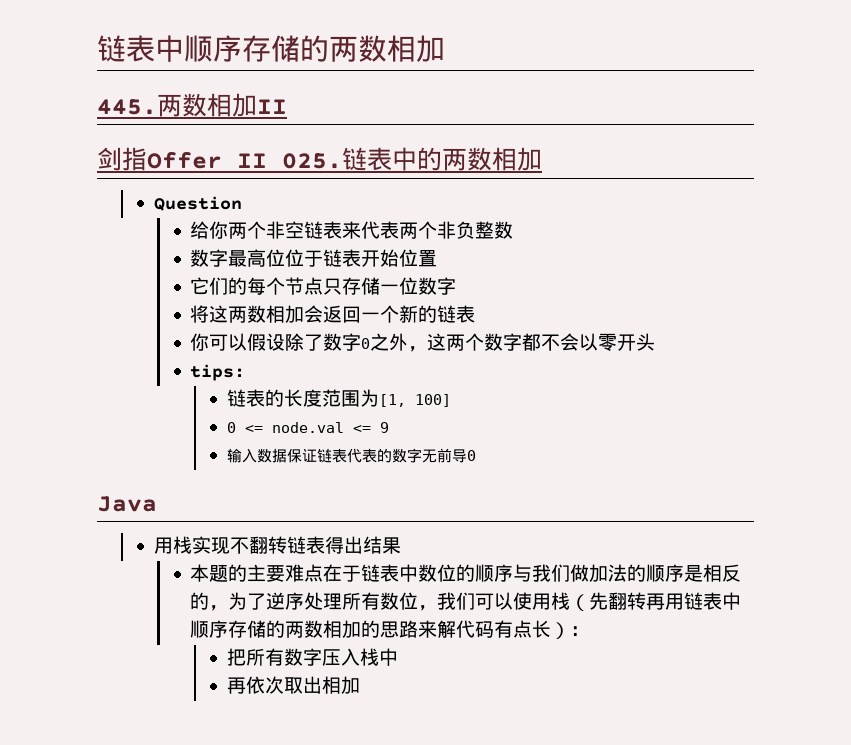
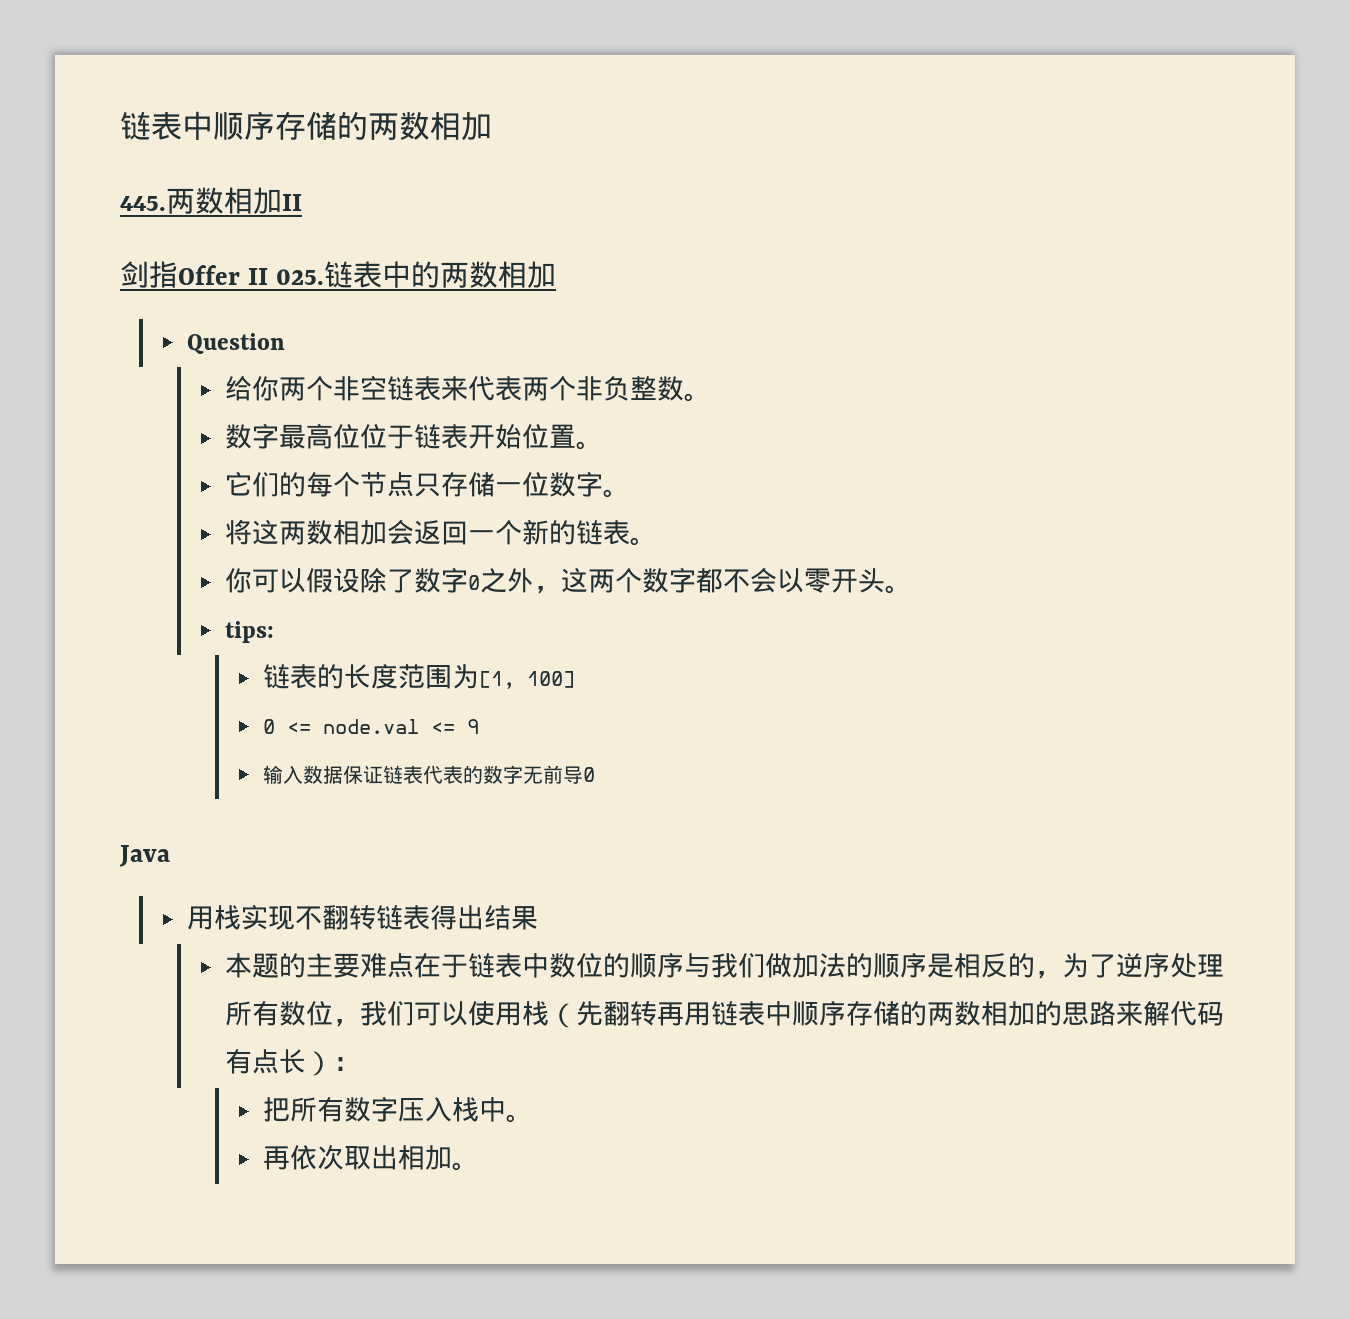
(514, 230) none -> [683,393,711,402] 。
(438, 258) none -> [575,441,603,450] 。
(457, 286) none -> [602,489,630,498] 。
(476, 314) none -> [629,537,657,546] 。
(656, 342) none -> [884,585,912,594] 。
(398, 657) none -> [505,1114,533,1123] 。
(360, 685) none -> [451,1162,479,1171] 。

